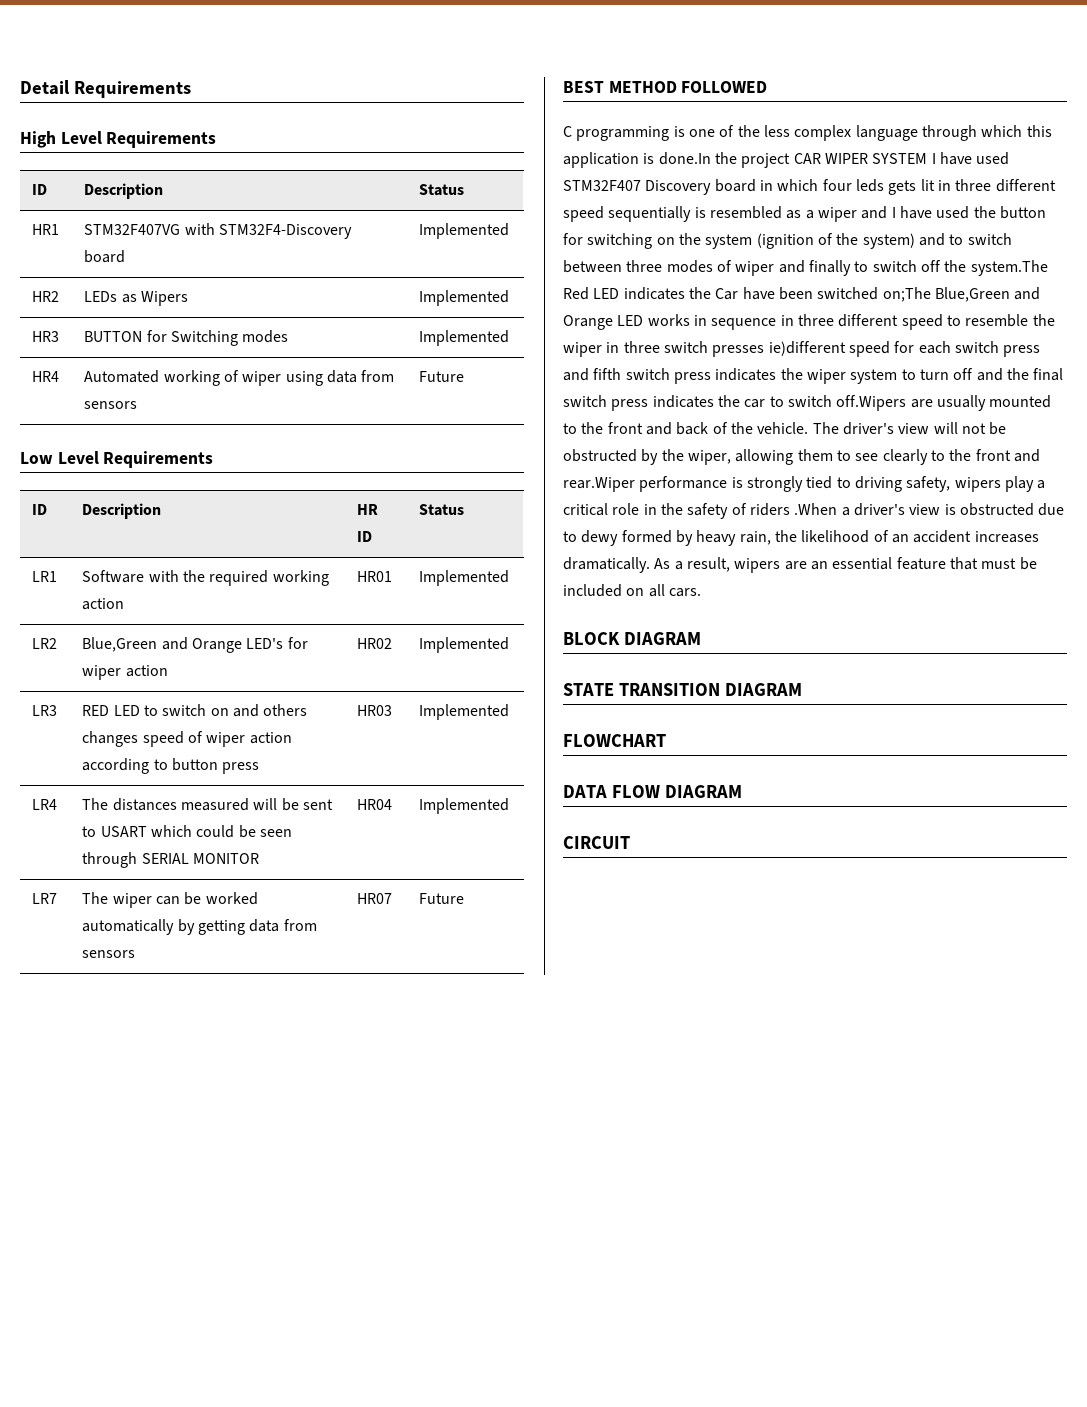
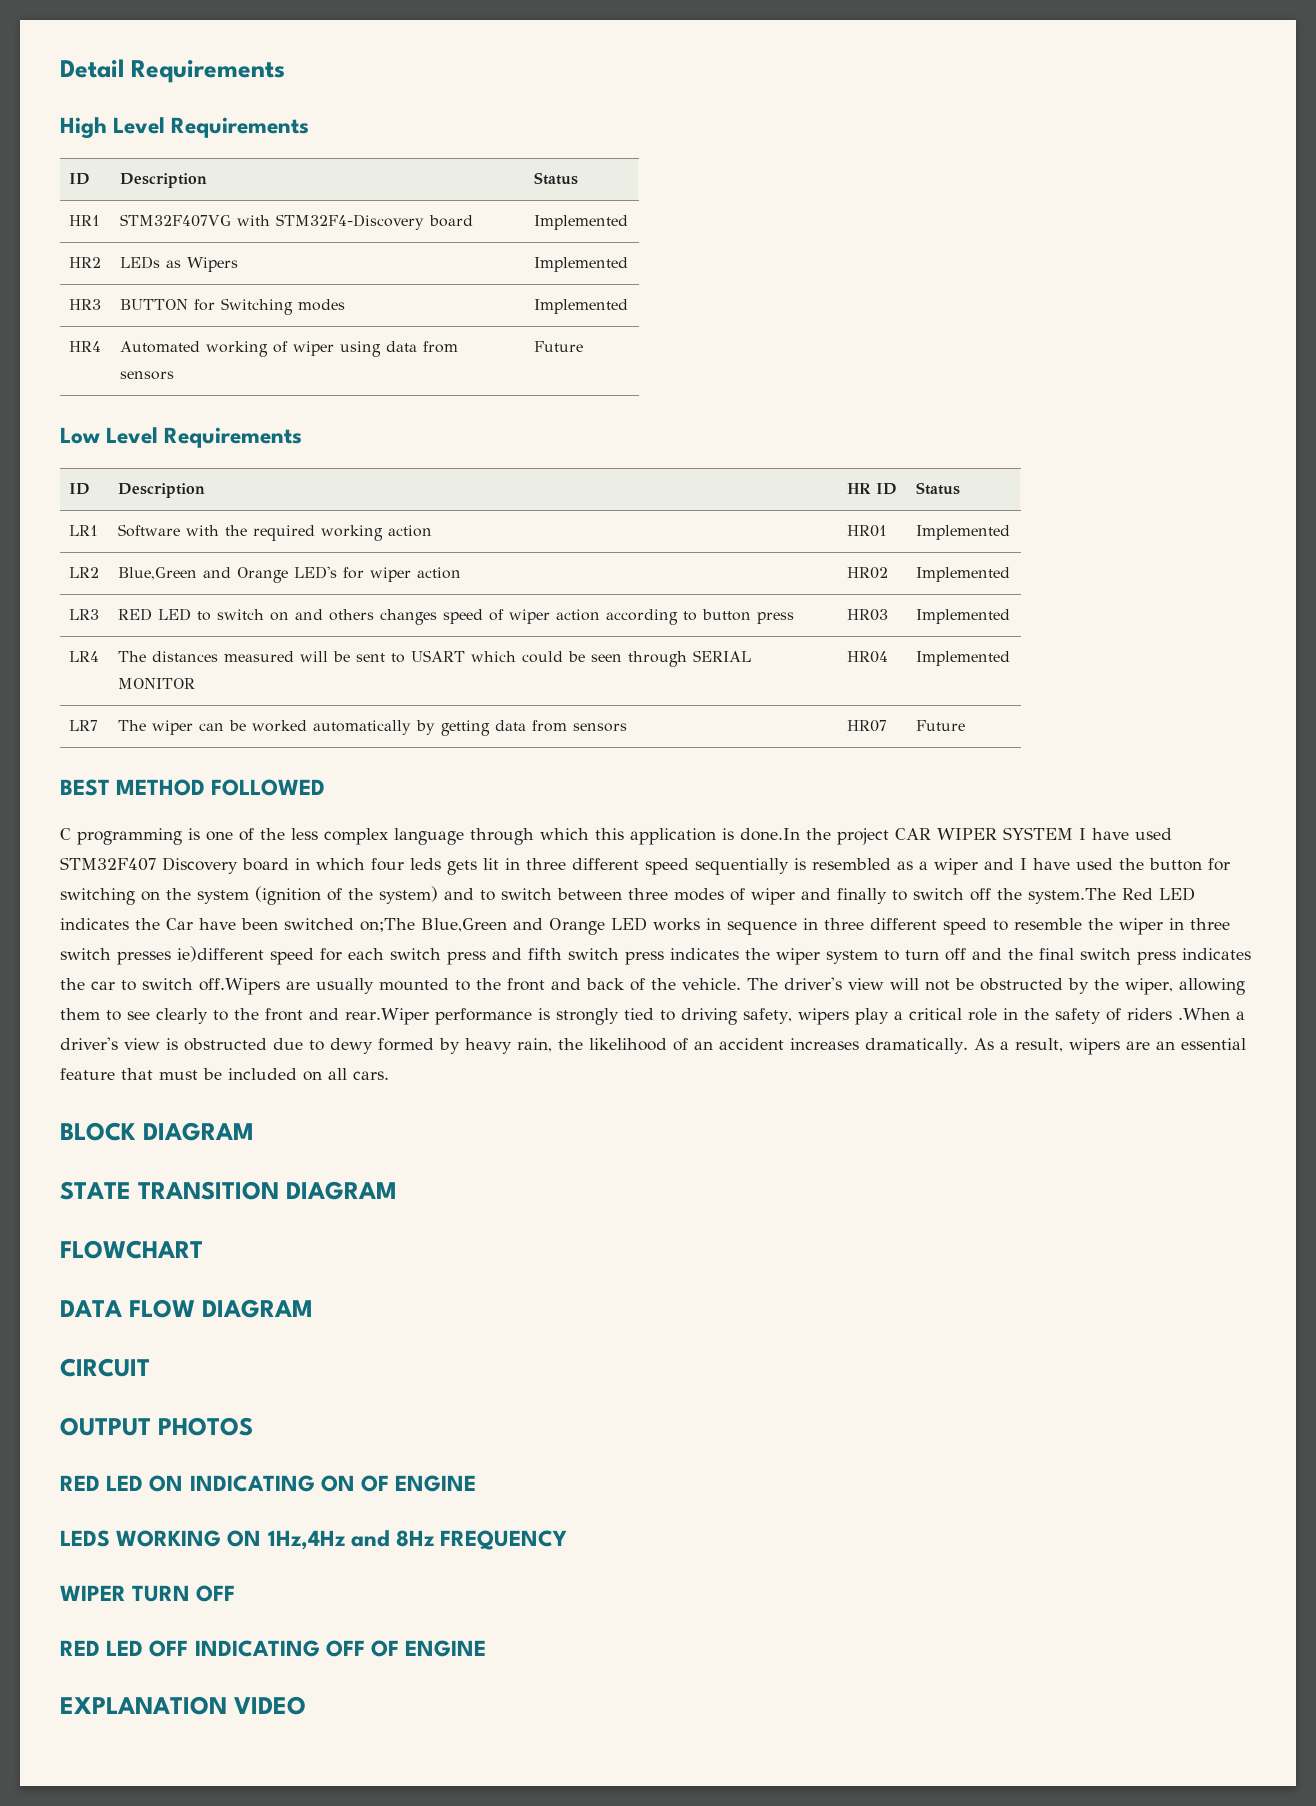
(630, 842) none -> [60,1417,253,1436] [60,1475,477,1492] [60,1530,568,1550] [60,1585,236,1602] [60,1640,487,1657] [60,1696,306,1715] // OUTPUT PHOTOS // RED LED ON INDICATING ON OF ENGINE // LEDS WORKING ON 1Hz,4Hz and 8Hz FREQUENCY // WIPER TURN OFF // RED LED OFF INDICATING OFF OF ENGINE // EXPLANATION VIDEO

